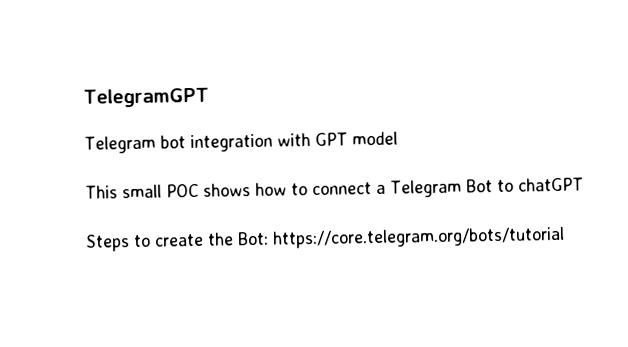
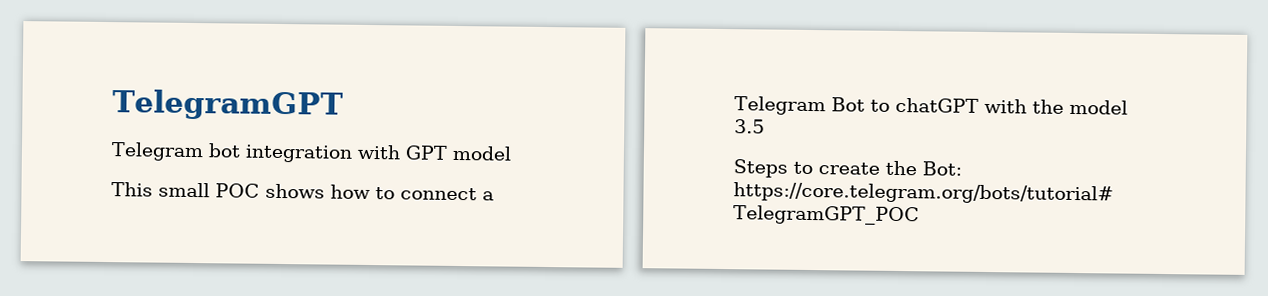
(584, 184) none -> [983,98,1128,115] [734,119,765,134] with the model 3.5
[272,226,565,249] https://core.telegram.org/bots/tutorial -> [733,182,1114,205] [733,205,920,226] https://core.telegram.org/bots/tutorial# TelegramGPT_POC

